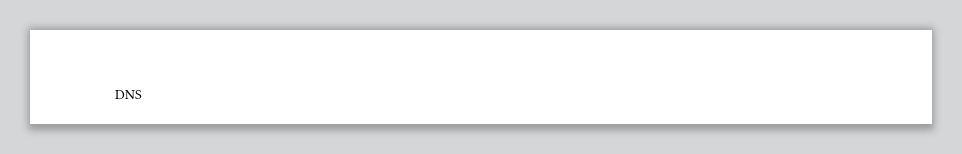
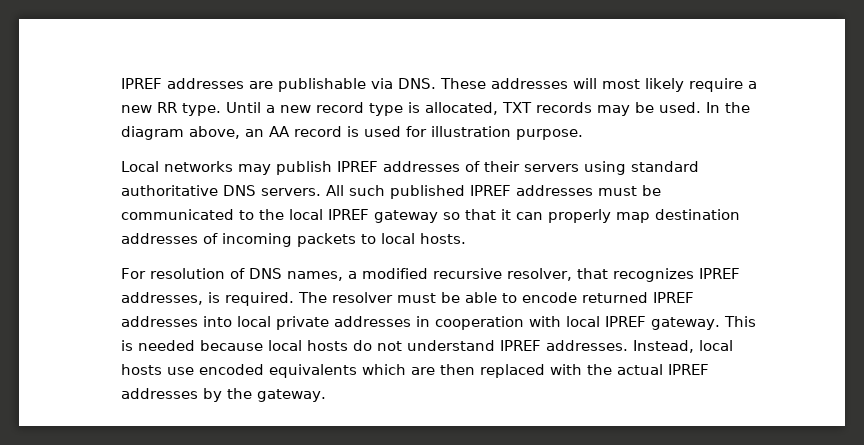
[114,90,142,99] DNS -> [120,78,757,92] [120,102,750,116] [120,126,583,140] [120,161,699,175] [120,185,661,199] [120,209,740,223] [120,233,466,247] [120,268,740,282] [120,292,694,306] [120,316,756,330] [120,340,733,353] [120,364,709,378] [120,388,326,402] IPREF addresses are publishable via DNS. These addresses will most likely require a new RR type. Until a new record type is allocated, TXT records may be used. In the diagram above, an AA record is used for illustration purpose. // Local networks may publish IPREF addresses of their servers using standard authoritative DNS servers. All such published IPREF addresses must be communicated to the local IPREF gateway so that it can properly map destination addresses of incoming packets to local hosts. // For resolution of DNS names, a modified recursive resolver, that recognizes IPREF addresses, is required. The resolver must be able to encode returned IPREF addresses into local private addresses in cooperation with local IPREF gateway. This is needed because local hosts do not understand IPREF addresses. Instead, local hosts use encoded equivalents which are then replaced with the actual IPREF addresses by the gateway.

